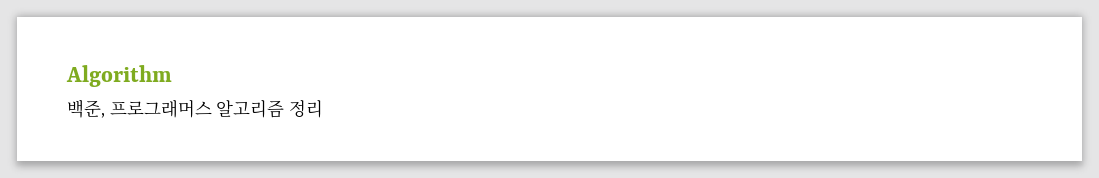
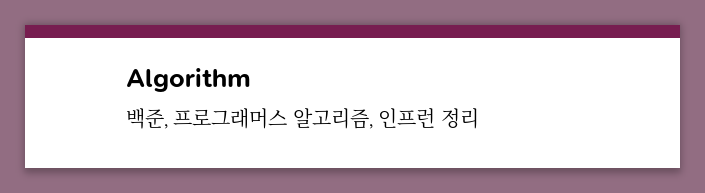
[216,100,285,118] 알고리즘 -> [292,108,436,129] 알고리즘, 인프런

